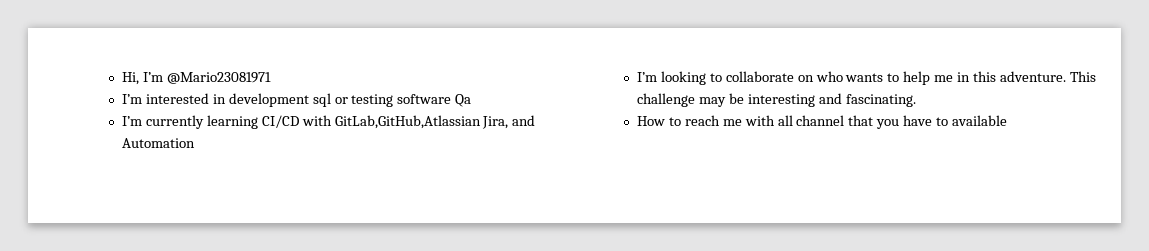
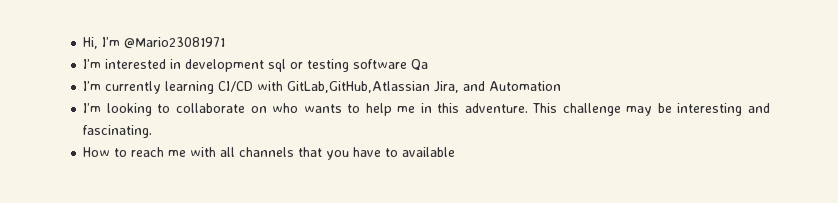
[796,115,845,126] channel -> [239,147,295,157] channels

